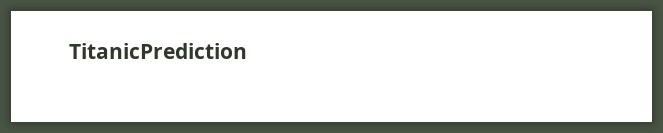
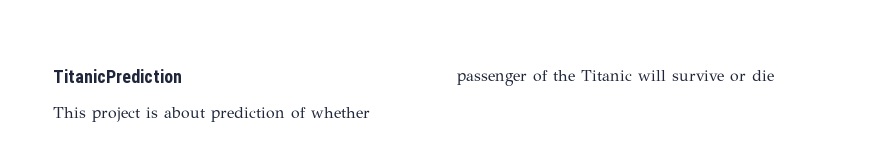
(247, 51) none -> [53,107,370,122] [457,70,774,86] // This project is about prediction of whether passenger of the Titanic will survive or die

